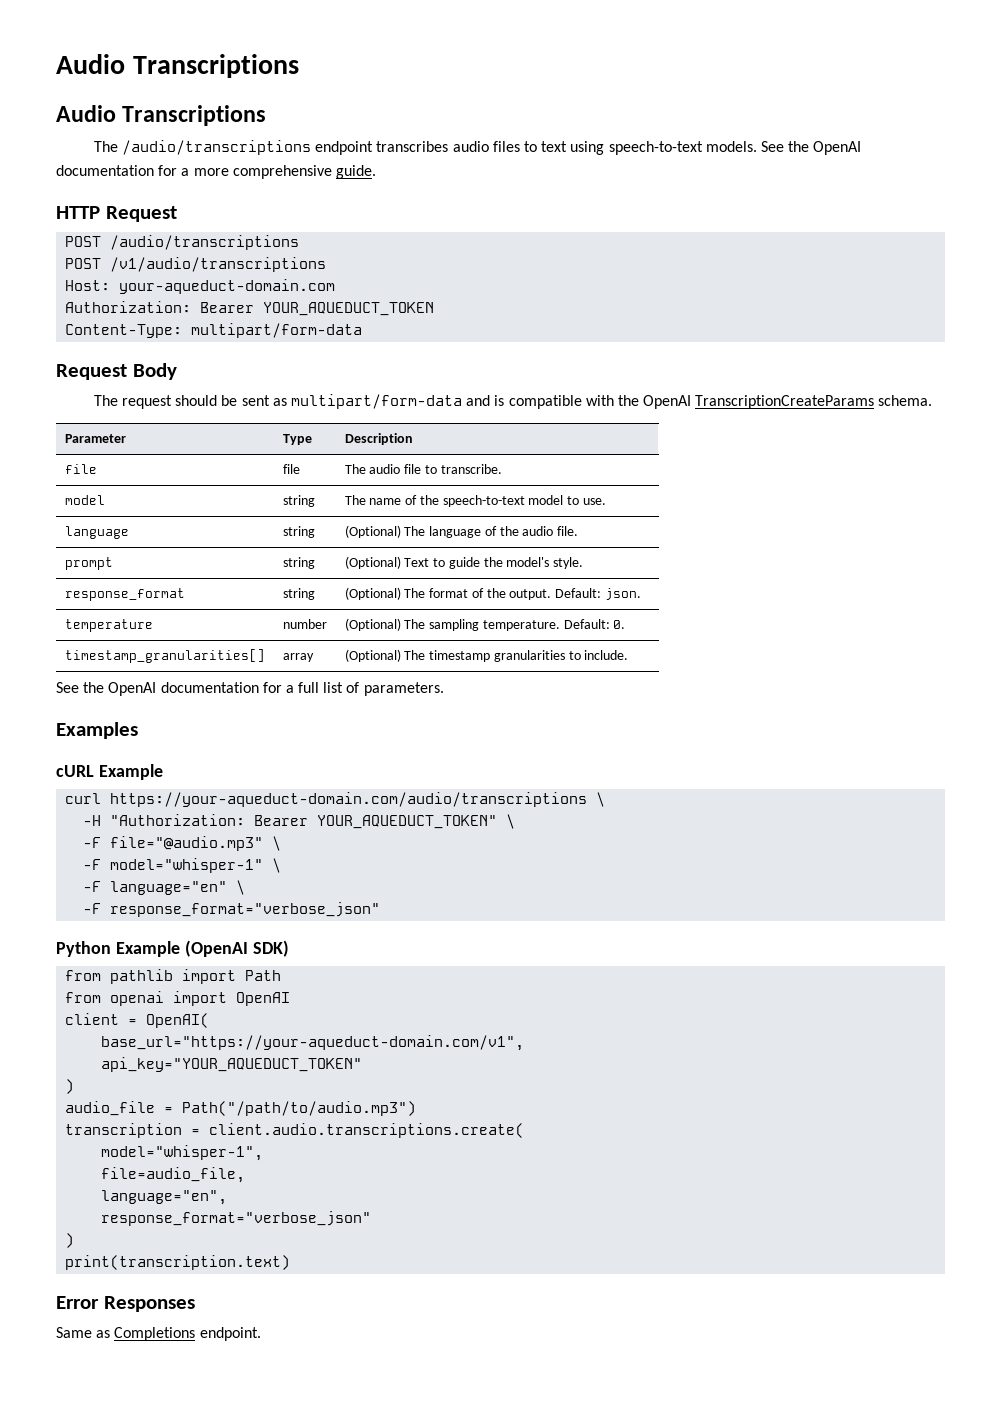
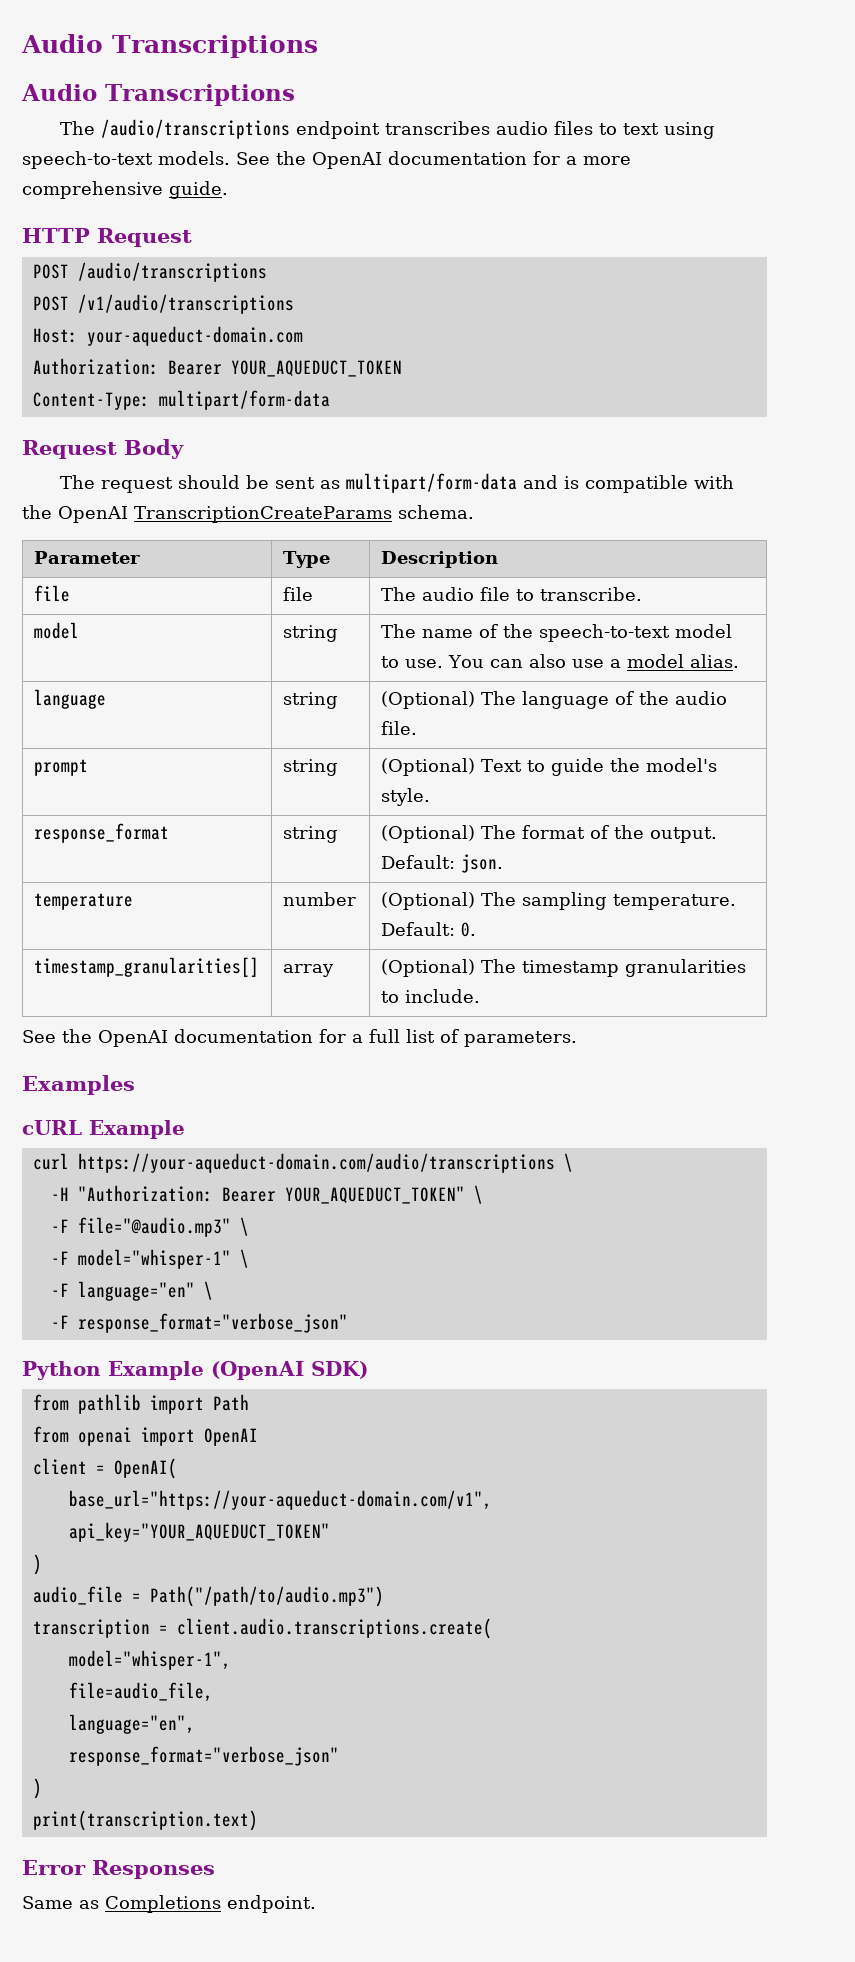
(607, 501) none -> [447,654,739,668] You can also use a model alias.

